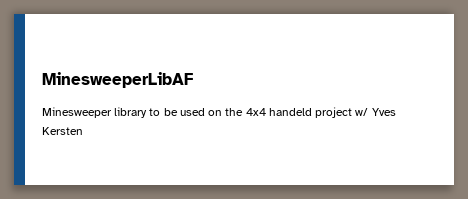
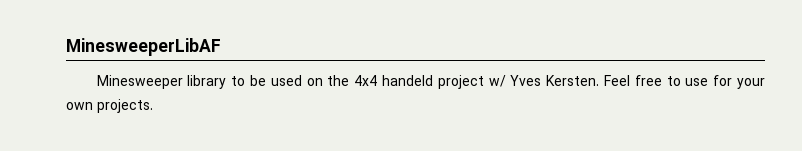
[42,127,83,135] Kersten -> [546,75,765,89] [66,99,153,113] Kersten. Feel free to use for your own projects.

